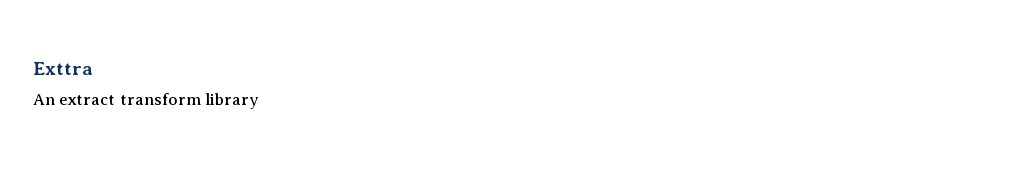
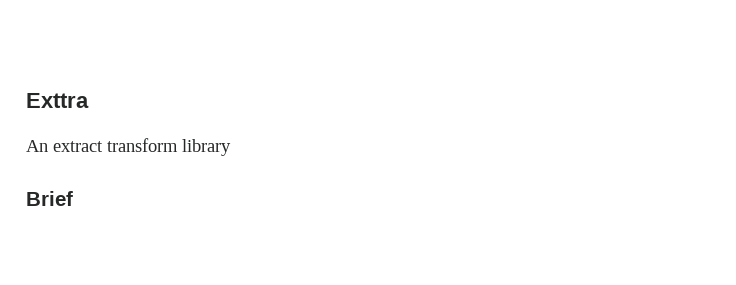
(260, 101) none -> [26,191,73,206] // Brief

